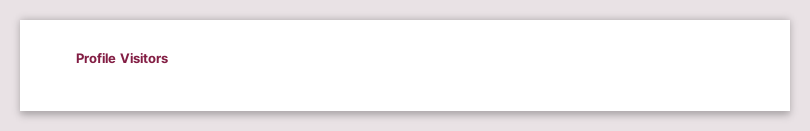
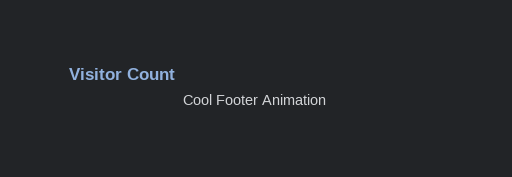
[76,52,168,64] Profile Visitors -> [69,68,175,80] [182,94,326,105] Visitor Count // Cool Footer Animation

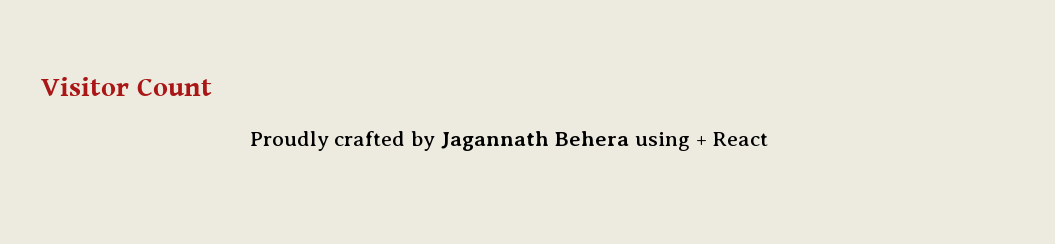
[182,94,326,105] Cool Footer Animation -> [249,131,769,151] Proudly crafted by Jagannath Behera using + React

